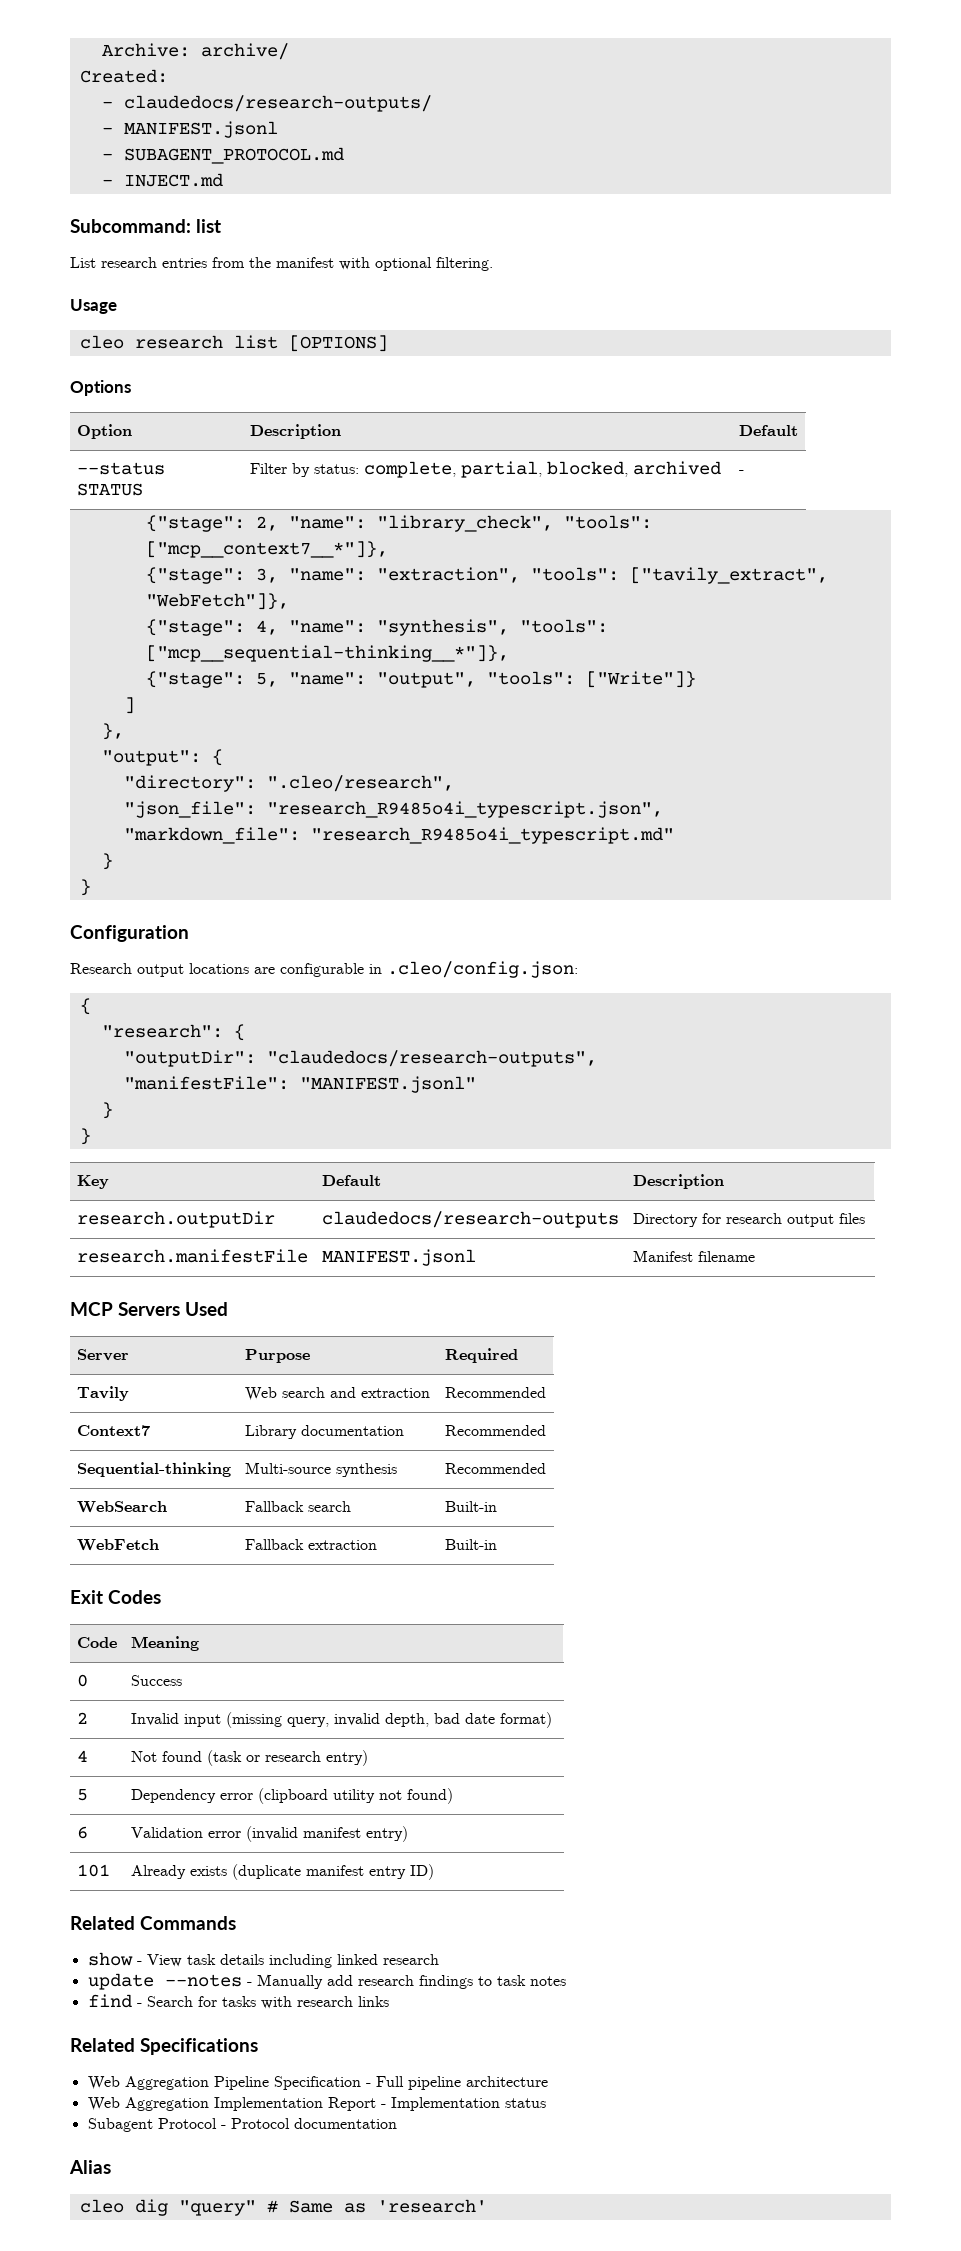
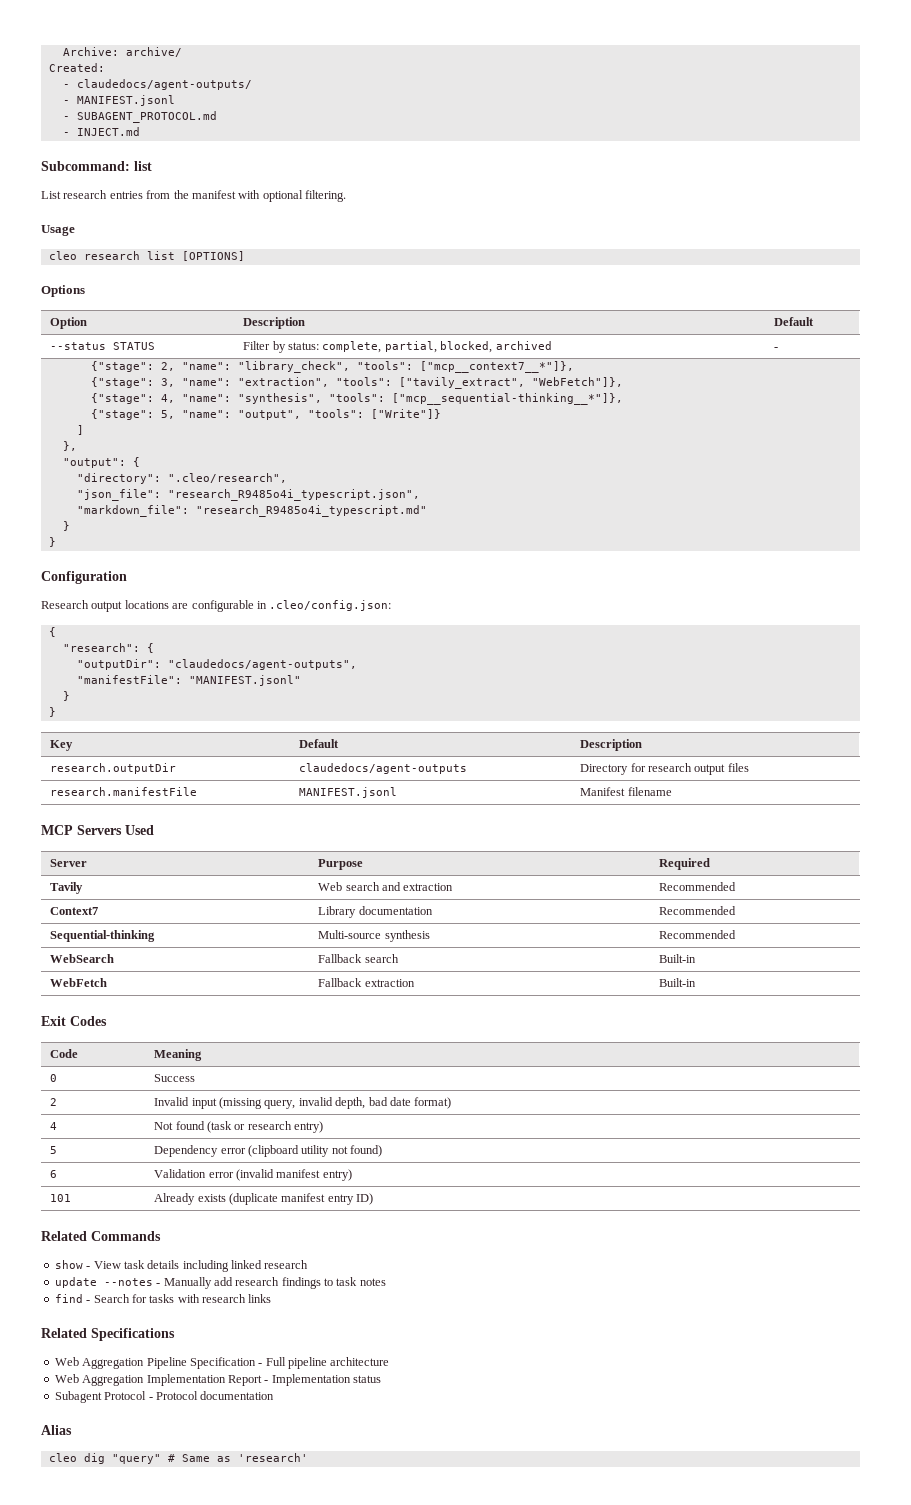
[123,95,432,112] claudedocs/research-outputs/ -> [76,79,252,90] claudedocs/agent-outputs/
[266,1050,597,1067] "claudedocs/research-outputs", -> [167,659,357,670] "claudedocs/agent-outputs",
[321,1211,619,1228] claudedocs/research-outputs -> [299,763,468,774] claudedocs/agent-outputs

